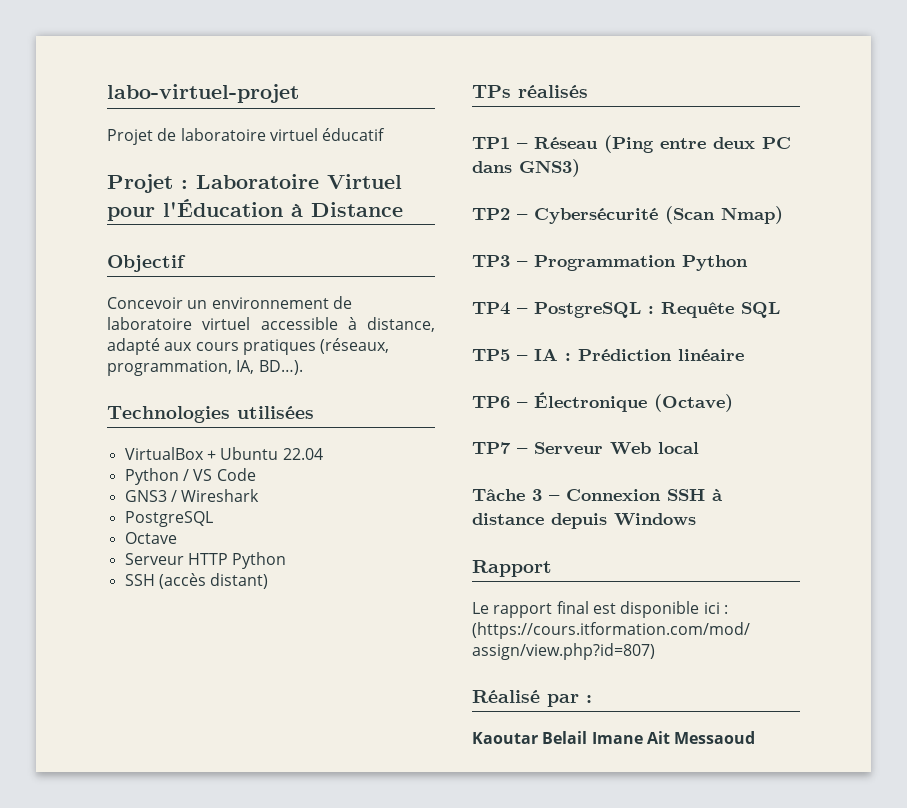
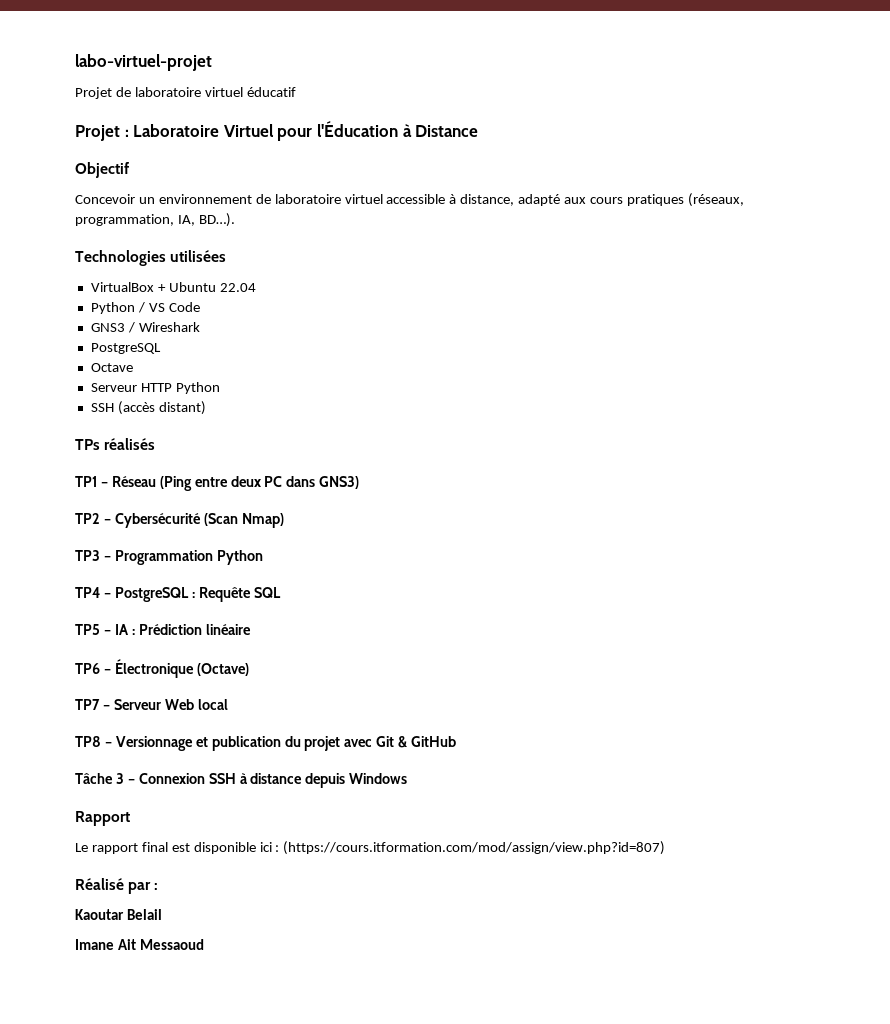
(699, 448) none -> [75,736,457,751] // TP8 – Versionnage et publication du projet avec Git & GitHub
(588, 737) none -> (162, 914) //

